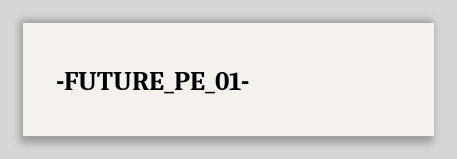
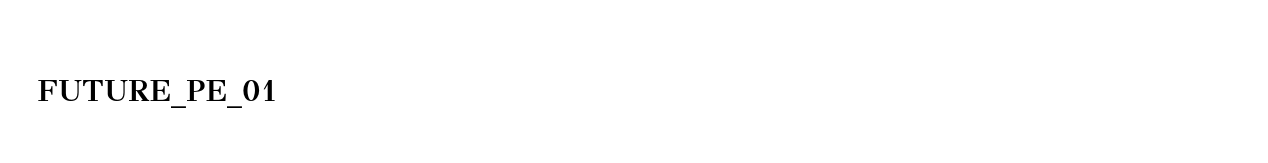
[56,72,249,94] -FUTURE_PE_01- -> [37,80,277,108] FUTURE_PE_01

